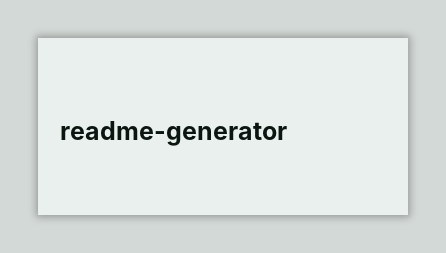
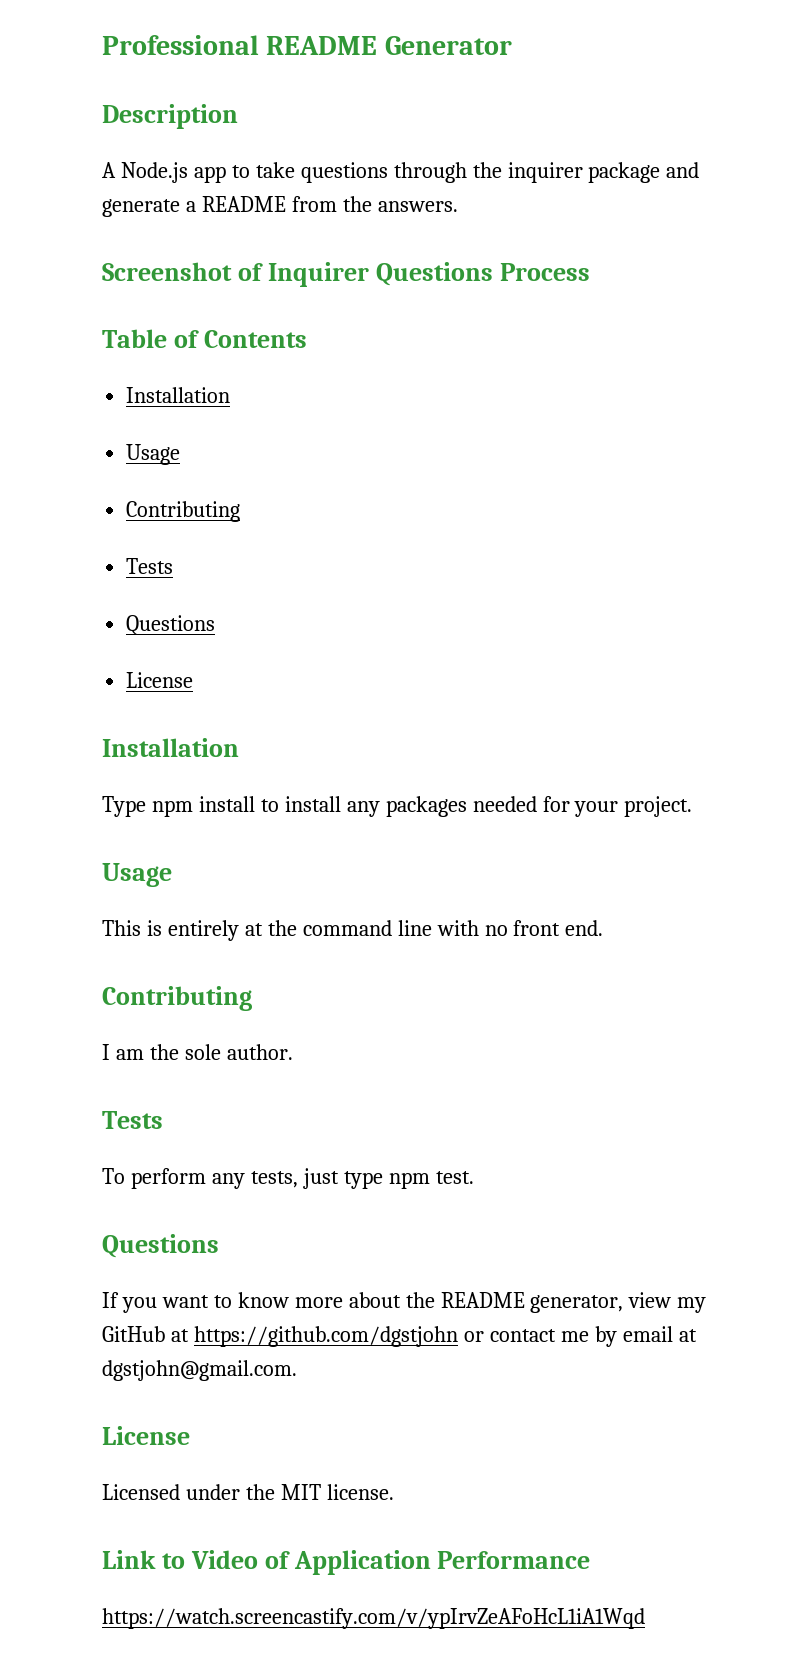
[60,121,287,146] readme-generator -> [102,35,512,55] [102,104,238,129] [102,162,700,183] [102,196,458,217] [102,262,590,287] [102,329,307,348] [126,387,231,403] [126,444,181,465] [126,501,241,522] [126,558,174,574] [126,615,216,635] [126,672,194,688] [102,738,239,757] [102,796,693,817] [102,863,172,887] [102,920,604,941] [102,986,252,1011] [102,1044,293,1060] [102,1111,163,1129] [102,1168,474,1189] [102,1234,219,1258] [102,1292,707,1313] [102,1326,697,1347] [102,1360,297,1381] [102,1426,190,1445] [102,1484,394,1500] [102,1550,591,1575] [102,1608,645,1629] Professional README Generator // Description // A Node.js app to take questions through the inquirer package and generate a README from the answers. // Screenshot of Inquirer Questions Process // Table of Contents // Installation // Usage // Contributing // Tests // Questions // License // Installation // Type npm install to install any packages needed for your project. // Usage // This is entirely at the command line with no front end. // Contributing // I am the sole author. // Tests // To perform any tests, just type npm test. // Questions // If you want to know more about the README generator, view my GitHub at https://github.com/dgstjohn or contact me by email at dgstjohn@gmail.com. // License // Licensed under the MIT license. // Link to Video of Application Performance // https://watch.screencastify.com/v/ypIrvZeAFoHcL1iA1Wqd

